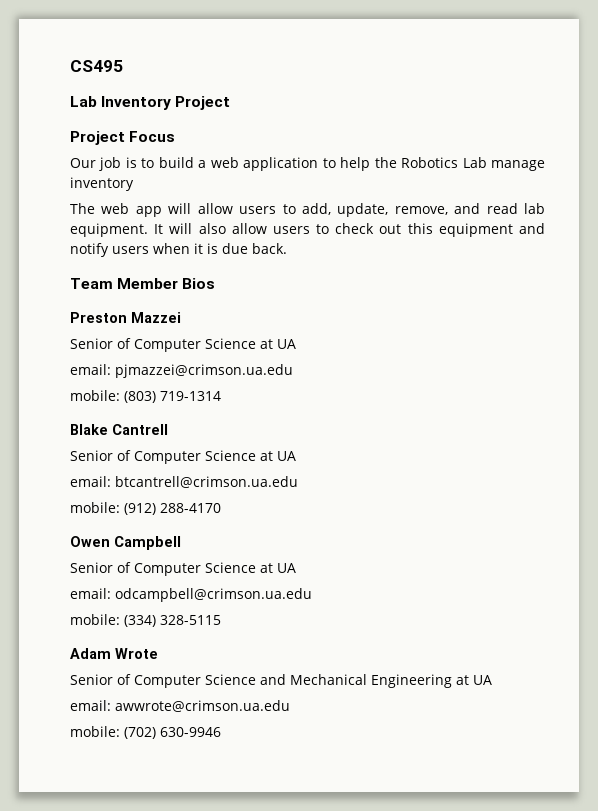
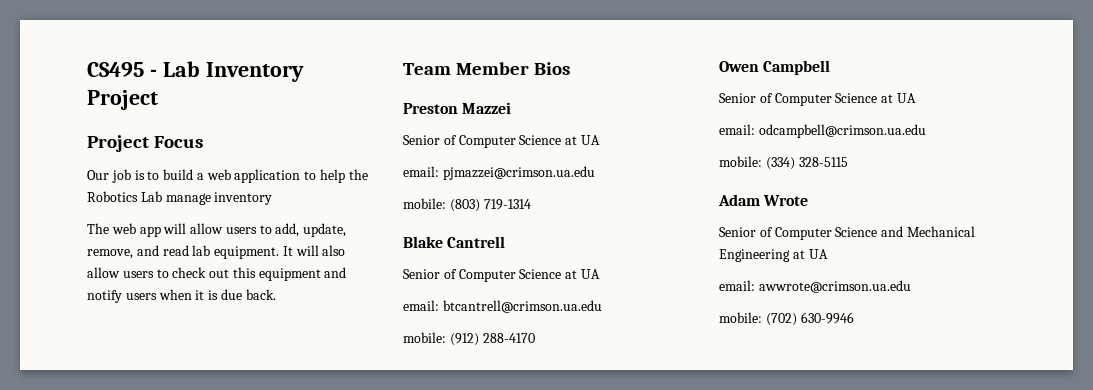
(123, 66) // -> [149,69,157,77] -

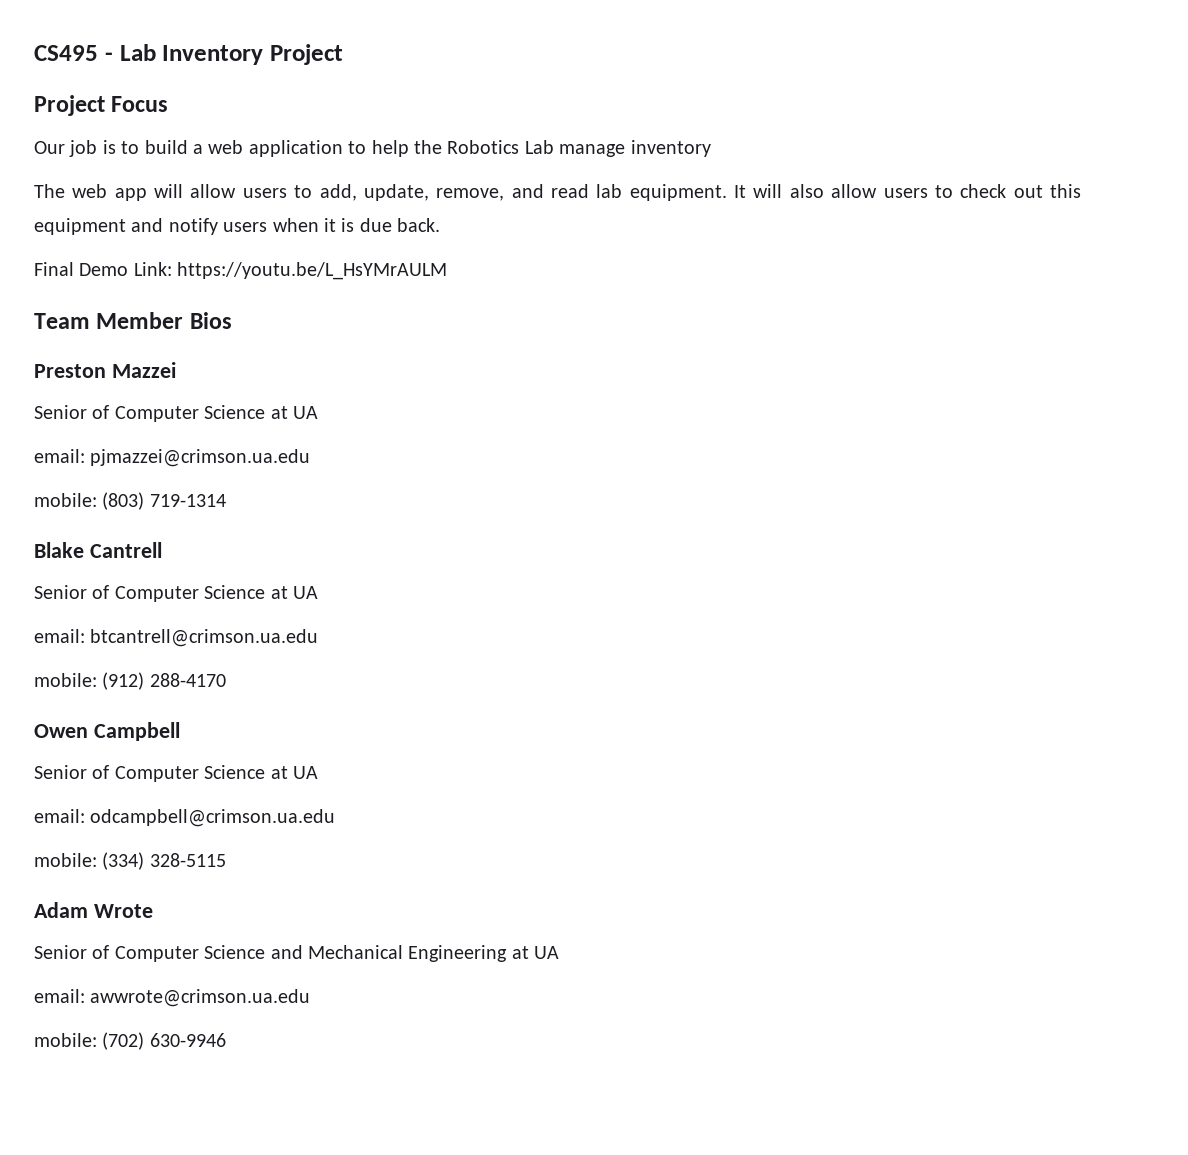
(276, 294) none -> [34,262,448,280] // Final Demo Link: https://youtu.be/L_HsYMrAULM

